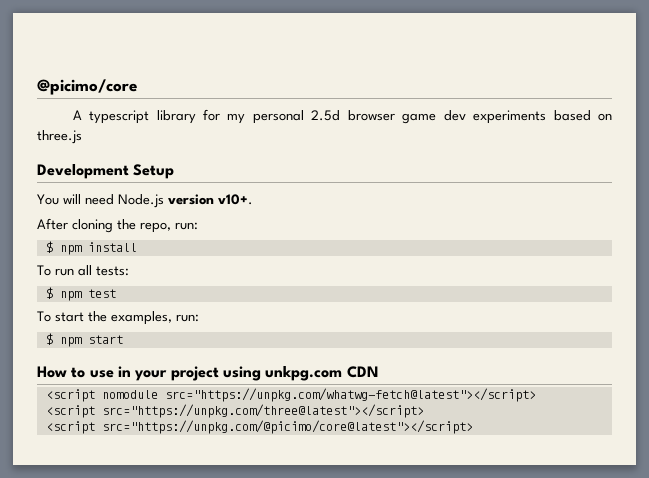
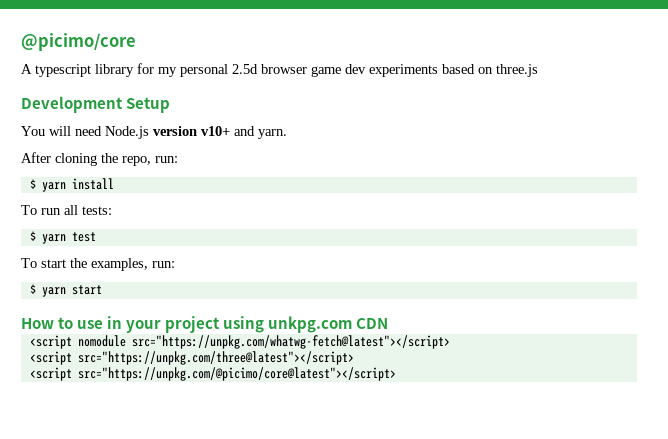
[218,194,253,205] v10+. -> [201,126,287,139] v10+ and yarn.
[59,245,82,255] npm -> [41,182,66,192] yarn
[59,291,82,301] npm -> [41,234,66,244] yarn
[59,337,82,347] npm -> [41,287,66,297] yarn

